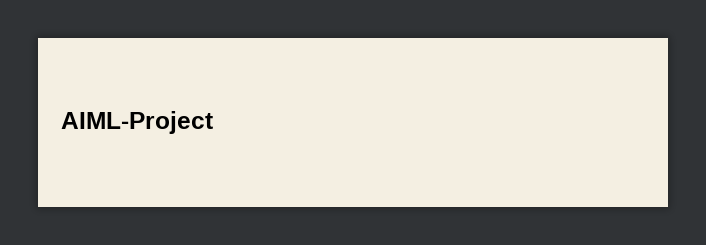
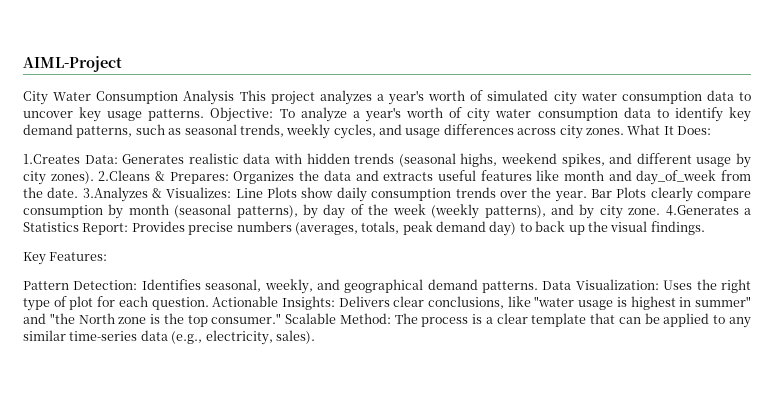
(213, 122) none -> [23,90,751,105] [23,107,752,122] [23,124,711,139] [23,153,752,168] [23,170,751,185] [23,187,752,202] [23,204,751,219] [23,221,705,236] [23,252,108,265] [23,279,751,294] [23,296,752,311] [23,313,752,328] [23,330,315,345] // City Water Consumption Analysis This project analyzes a year's worth of simulated city water consumption data to uncover key usage patterns. Objective: To analyze a year's worth of city water consumption data to identify key demand patterns, such as seasonal trends, weekly cycles, and usage differences across city zones. What It Does: // 1.Creates Data: Generates realistic data with hidden trends (seasonal highs, weekend spikes, and different usage by city zones). 2.Cleans & Prepares: Organizes the data and extracts useful features like month and day_of_week from the date. 3.Analyzes & Visualizes: Line Plots show daily consumption trends over the year. Bar Plots clearly compare consumption by month (seasonal patterns), by day of the week (weekly patterns), and by city zone. 4.Generates a Statistics Report: Provides precise numbers (averages, totals, peak demand day) to back up the visual findings. // Key Features: // Pattern Detection: Identifies seasonal, weekly, and geographical demand patterns. Data Visualization: Uses the right type of plot for each question. Actionable Insights: Delivers clear conclusions, like "water usage is highest in summer" and "the North zone is the top consumer." Scalable Method: The process is a clear template that can be applied to any similar time-series data (e.g., electricity, sales).

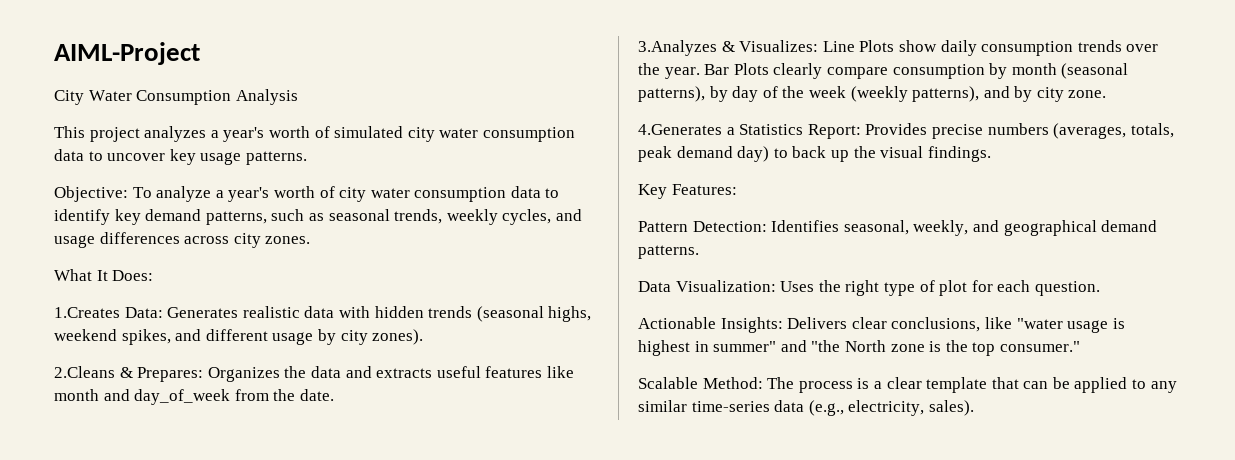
(235, 97) none -> (298, 97) //
(205, 115) none -> (307, 158) //
(624, 131) none -> (311, 240) //
(94, 177) none -> (424, 337) //
(79, 192) none -> (334, 395) //
(661, 211) none -> (1107, 94) //
(539, 287) none -> (699, 252) //
(209, 303) none -> (1100, 288) //
(282, 318) none -> (1080, 346) //

